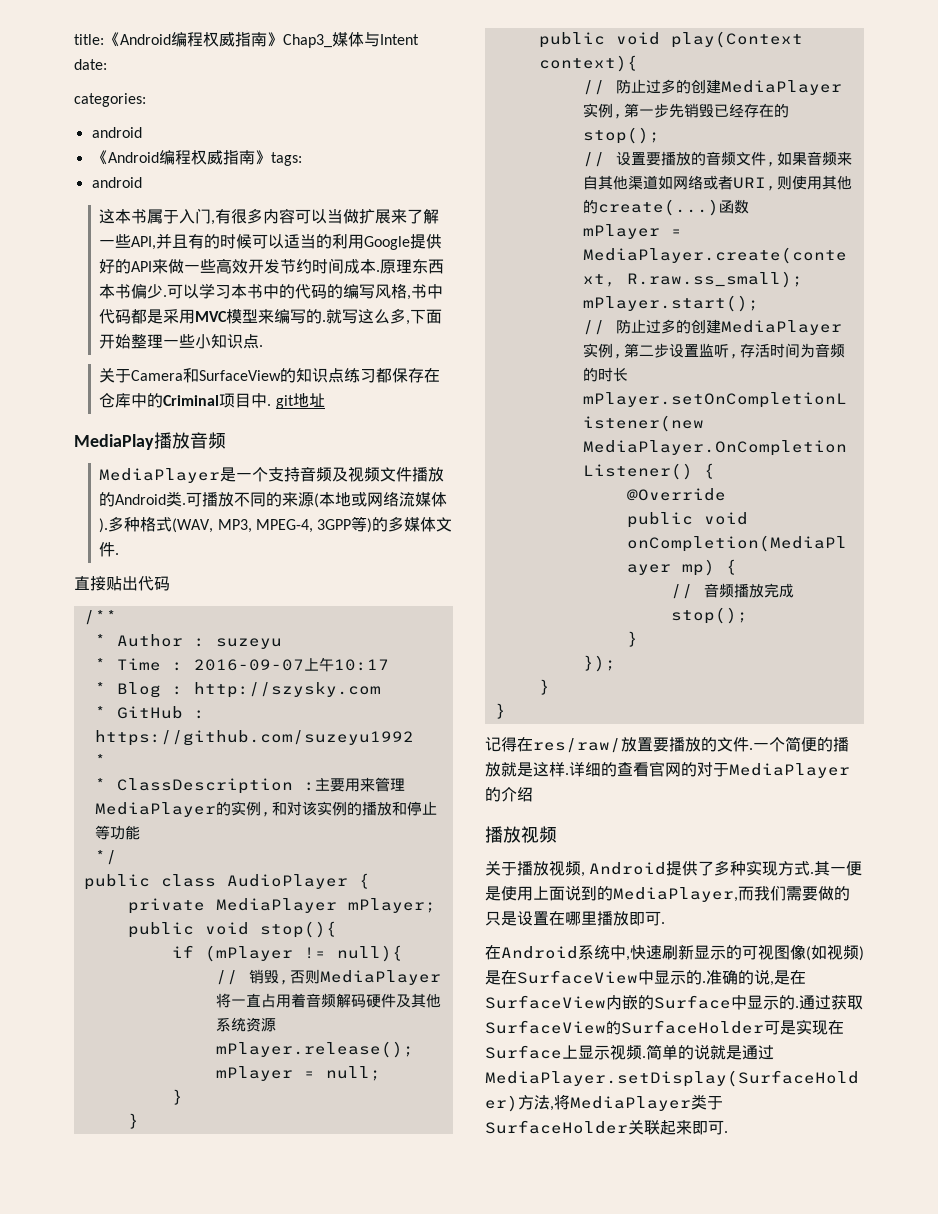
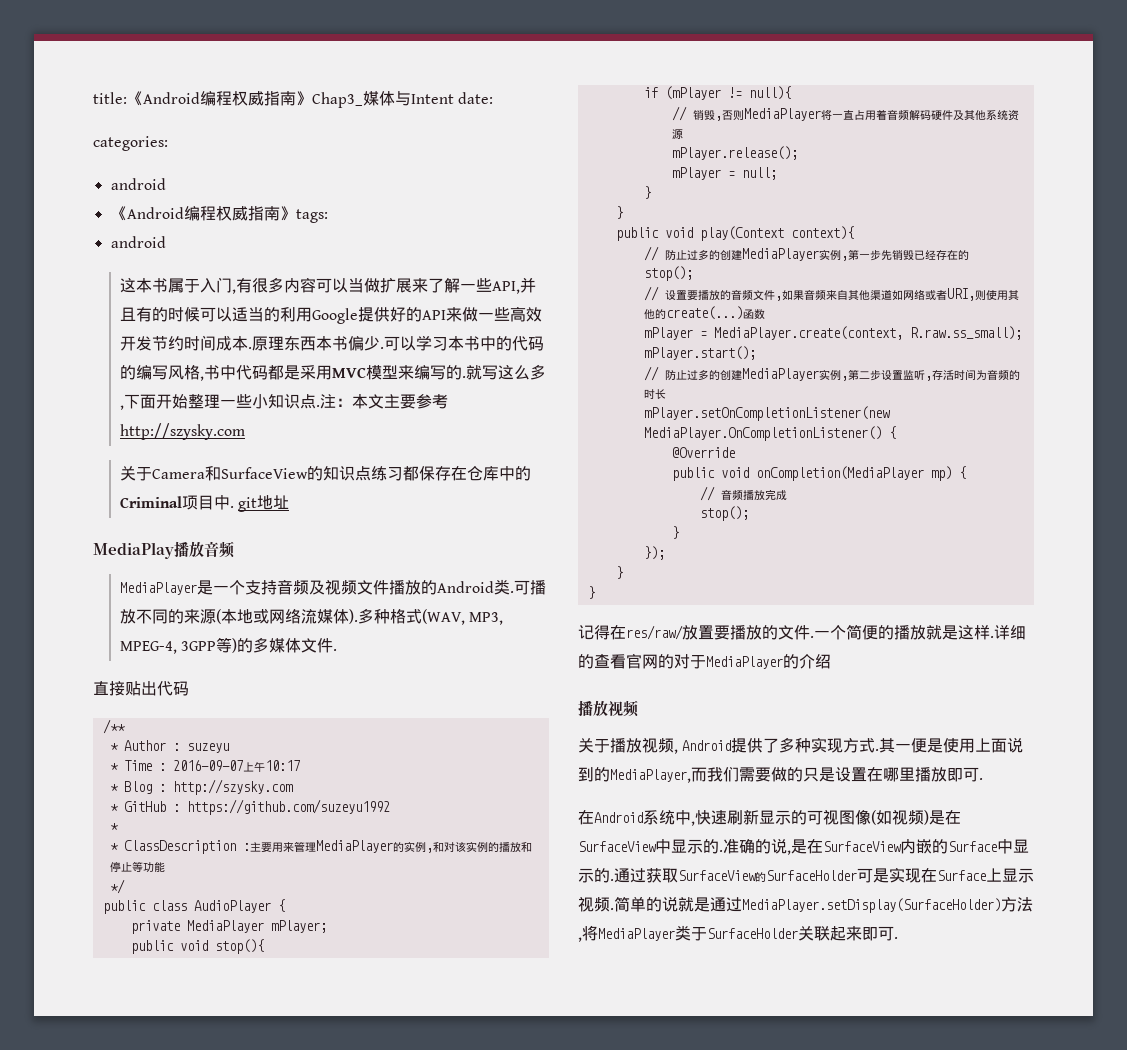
(264, 346) none -> [319,394,448,409] [119,423,245,440] 注：本文主要参考http://szysky.com

